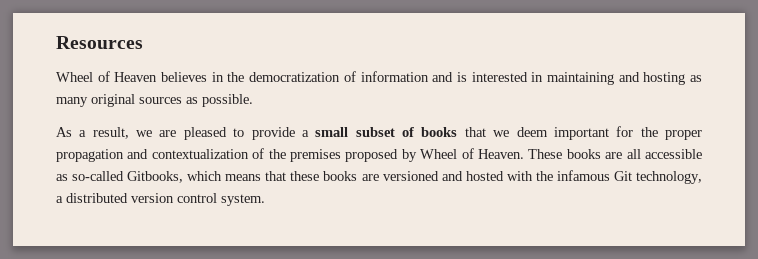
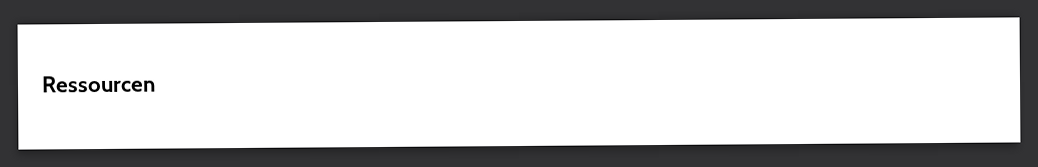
[56,36,143,49] [56,71,702,85] [56,94,253,107] [56,126,702,140] [56,148,702,162] [56,170,702,184] [56,193,265,206] Resources // Wheel of Heaven believes in the democratization of information and is interested in maintaining and hosting as many original sources as possible. // As a result, we are pleased to provide a small subset of books that we deem important for the proper propagation and contextualization of the premises proposed by Wheel of Heaven. These books are all accessible as so-called Gitbooks, which means that these books are versioned and hosted with the infamous Git technology, a distributed version control system. -> [41,75,156,93] Ressourcen

